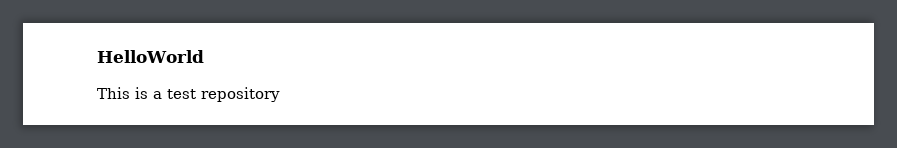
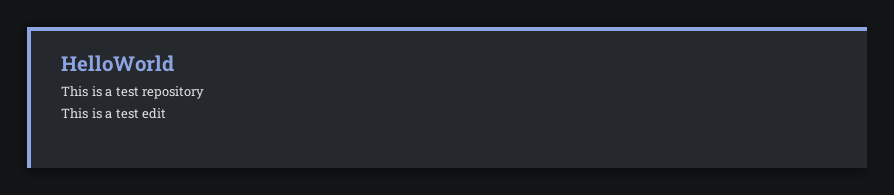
(280, 94) none -> [61,108,167,119] // This is a test edit

